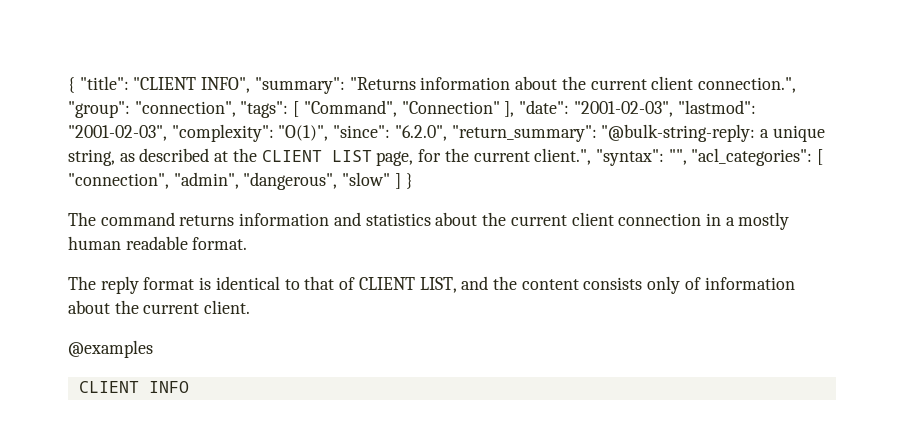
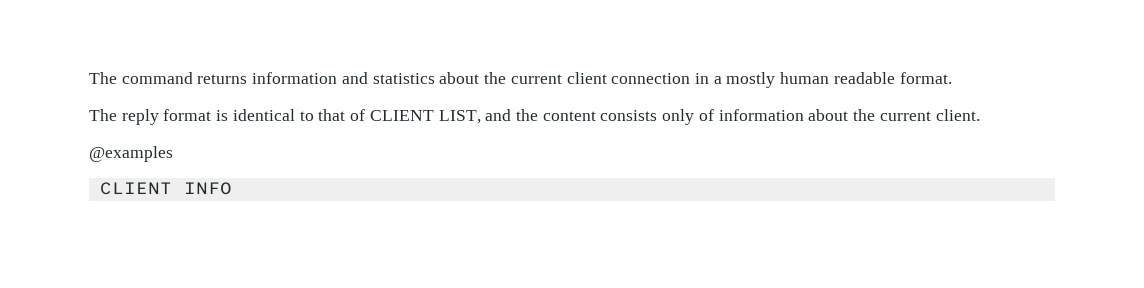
[68,76,796,94] [68,100,756,118] [68,124,825,142] [68,148,824,166] [68,172,413,190] { "title": "CLIENT INFO", "summary": "Returns information about the current client connection.", "group": "connection", "tags": [ "Command", "Connection" ], "date": "2001-02-03", "lastmod": "2001-02-03", "complexity": "O(1)", "since": "6.2.0", "return_summary": "@bulk-string-reply: a unique string, as described at the CLIENT LIST page, for the current client.", "syntax": "", "acl_categories": [ "connection", "admin", "dangerous", "slow" ] } // -> (89, 78) none

